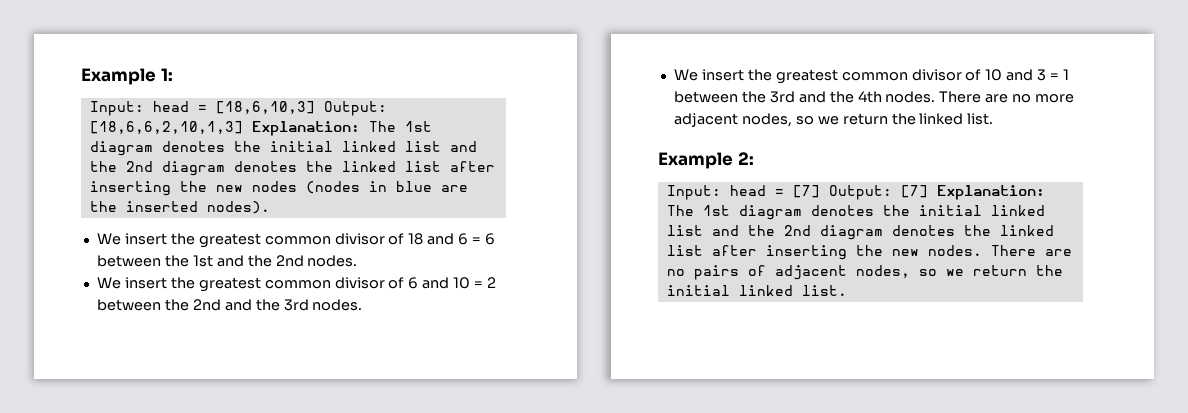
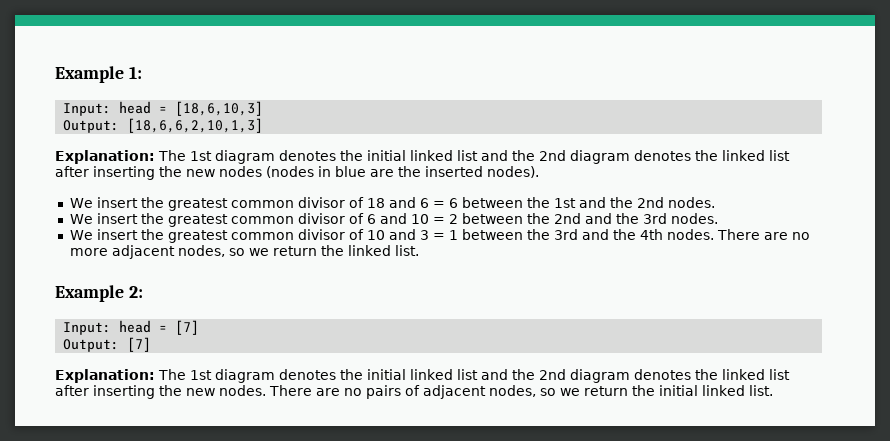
(315, 107) none -> (264, 108) //
(243, 127) none -> (264, 125) //
(820, 191) none -> (200, 327) //
(928, 191) none -> (152, 344) //

